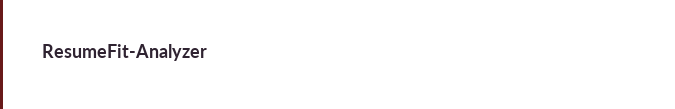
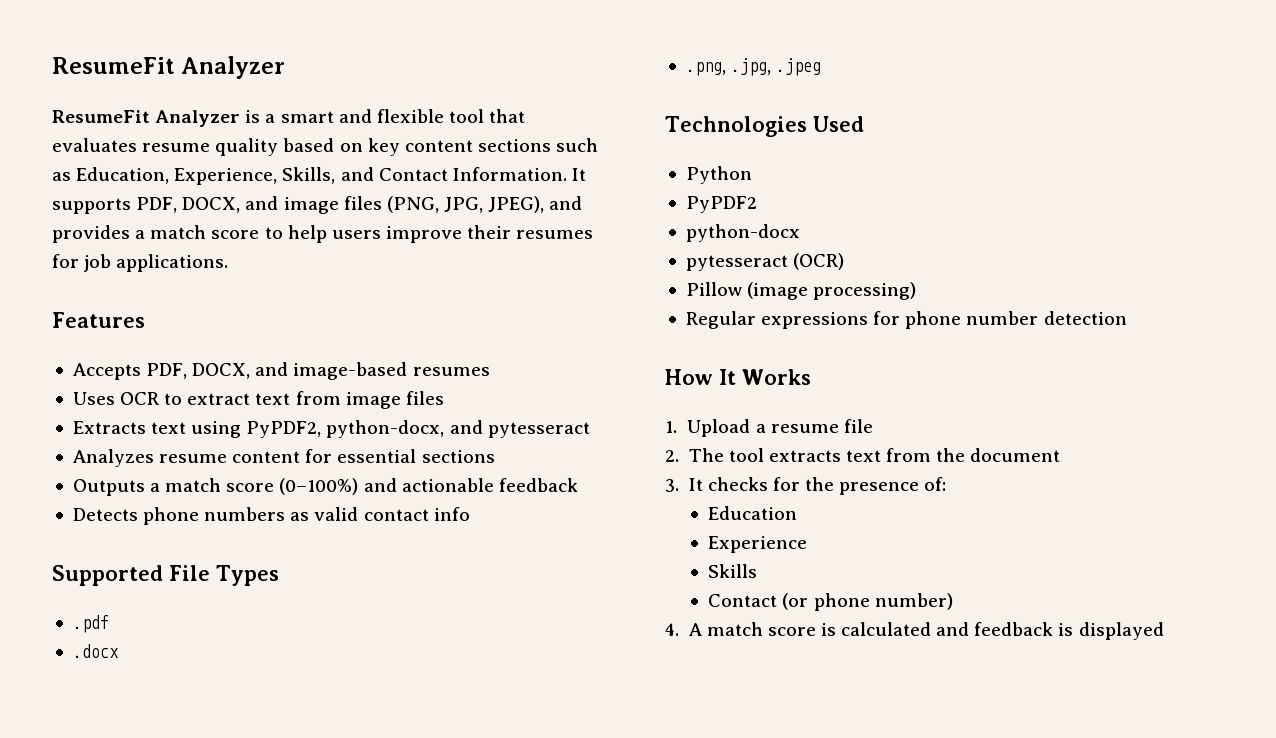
[42,44,207,61] ResumeFit-Analyzer -> [52,56,286,79] [52,109,526,127] [52,138,599,156] [52,167,586,185] [52,196,583,214] [52,225,594,243] [52,254,229,272] [52,312,145,328] [72,362,490,380] [72,391,444,409] [72,420,590,438] [72,449,495,467] [72,478,578,496] [72,507,470,525] [52,565,279,586] [72,615,109,633] [72,644,119,658] [685,58,822,76] [665,116,864,137] [685,166,752,184] [685,196,757,213] [685,224,800,242] [685,253,845,271] [685,282,917,300] [685,311,1127,329] [665,369,811,385] [665,419,873,437] [665,448,1061,462] [665,477,947,495] [708,506,798,520] [708,536,808,553] [708,564,758,578] [708,593,953,611] [665,622,1164,640] ResumeFit Analyzer // ResumeFit Analyzer is a smart and flexible tool that evaluates resume quality based on key content sections such as Education, Experience, Skills, and Contact Information. It supports PDF, DOCX, and image files (PNG, JPG, JPEG), and provides a match score to help users improve their resumes for job applications. // Features // Accepts PDF, DOCX, and image-based resumes // Uses OCR to extract text from image files // Extracts text using PyPDF2, python-docx, and pytesseract // Analyzes resume content for essential sections // Outputs a match score (0–100%) and actionable feedback // Detects phone numbers as valid contact info // Supported File Types // .pdf // .docx // .png, .jpg, .jpeg // Technologies Used // Python // PyPDF2 // python-docx // pytesseract (OCR) // Pillow (image processing) // Regular expressions for phone number detection // How It Works // 1. Upload a resume file // 2. The tool extracts text from the document // 3. It checks for the presence of: // Education // Experience // Skills // Contact (or phone number) // 4. A match score is calculated and feedback is displayed

